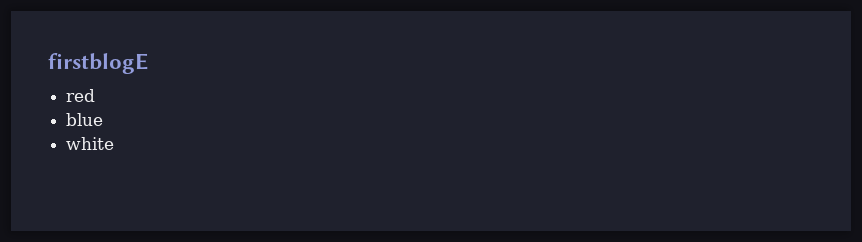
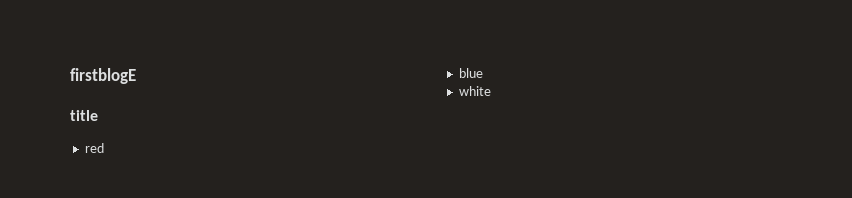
(148, 63) none -> [70,110,98,121] // title

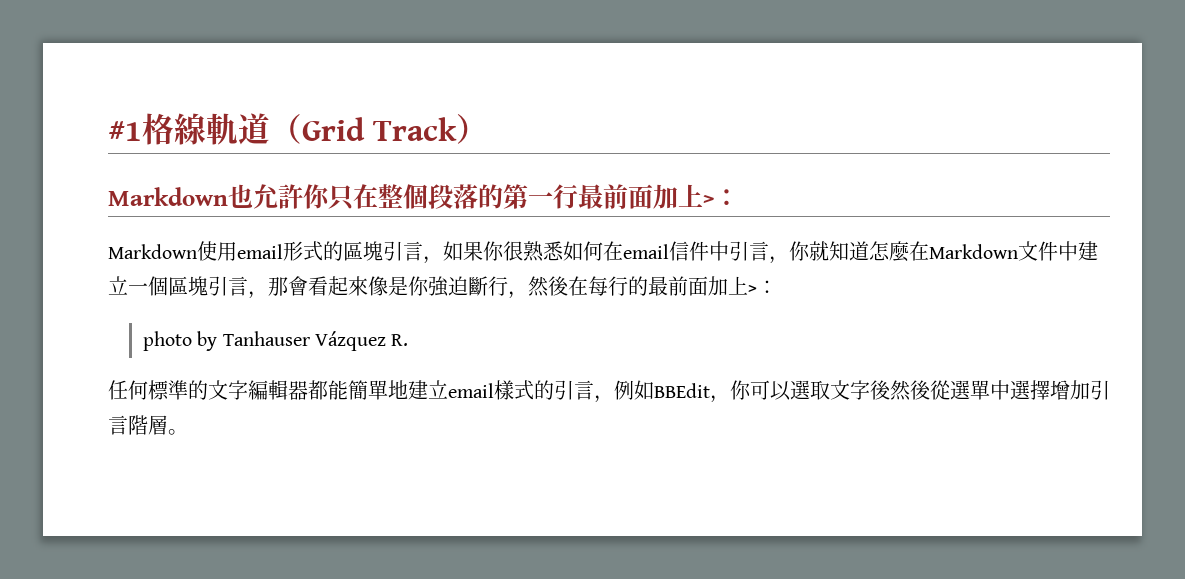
[70,68,136,84] [70,110,98,121] [85,143,105,153] [459,68,484,78] [459,86,492,96] firstblogE // title // red // blue // white -> [108,113,488,145] [108,184,739,210] [108,241,1098,264] [108,276,777,299] [142,331,409,351] [108,380,1110,403] [108,415,188,435] #1格線軌道（Grid Track） // Markdown也允許你只在整個段落的第一行最前面加上>： // Markdown使用email形式的區塊引言，如果你很熟悉如何在email信件中引言，你就知道怎麼在Markdown文件中建立一個區塊引言，那會看起來像是你強迫斷行，然後在每行的最前面加上>： // photo by Tanhauser Vázquez R. // 任何標準的文字編輯器都能簡單地建立email樣式的引言，例如BBEdit，你可以選取文字後然後從選單中選擇增加引言階層。

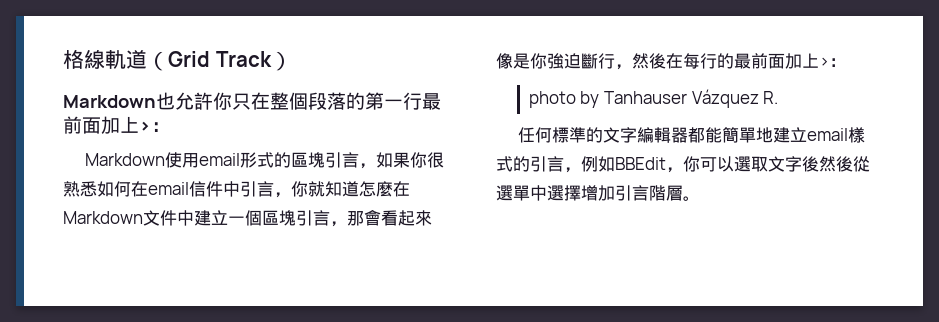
[108,121,142,141] #1 -> (63, 59) none

